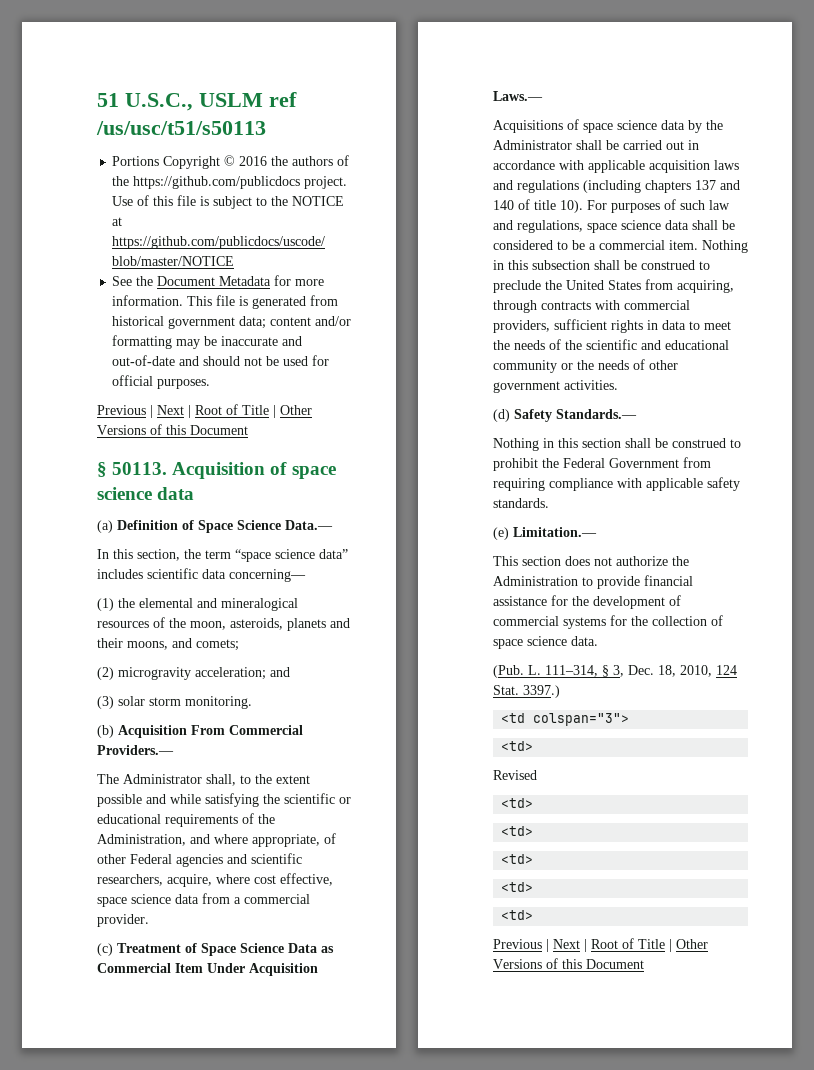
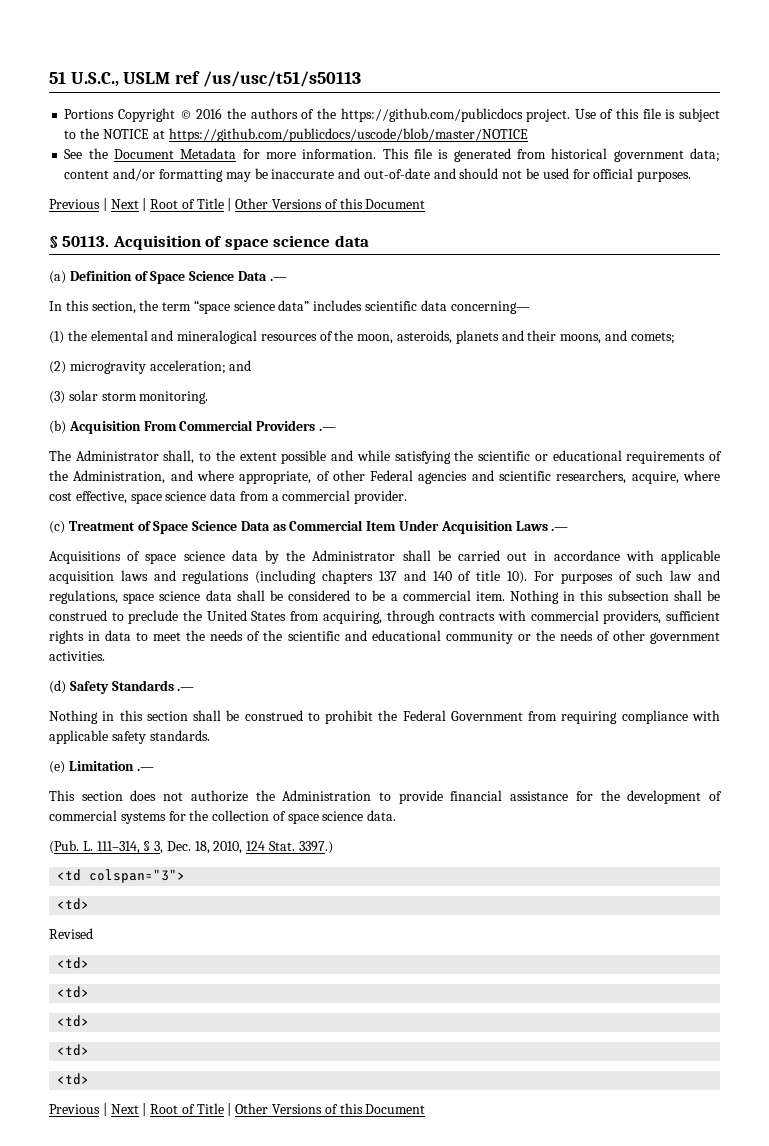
[285,520,333,530] Data.— -> [237,271,287,281] Data .—
[97,745,174,755] Providers.— -> [256,420,336,431] Providers .—
[493,91,543,101] Laws.— -> [515,521,569,531] Laws .—
[556,409,637,419] Standards.— -> [111,680,195,691] Standards .—
[513,527,597,537] Limitation.— -> [68,761,154,771] Limitation .—

